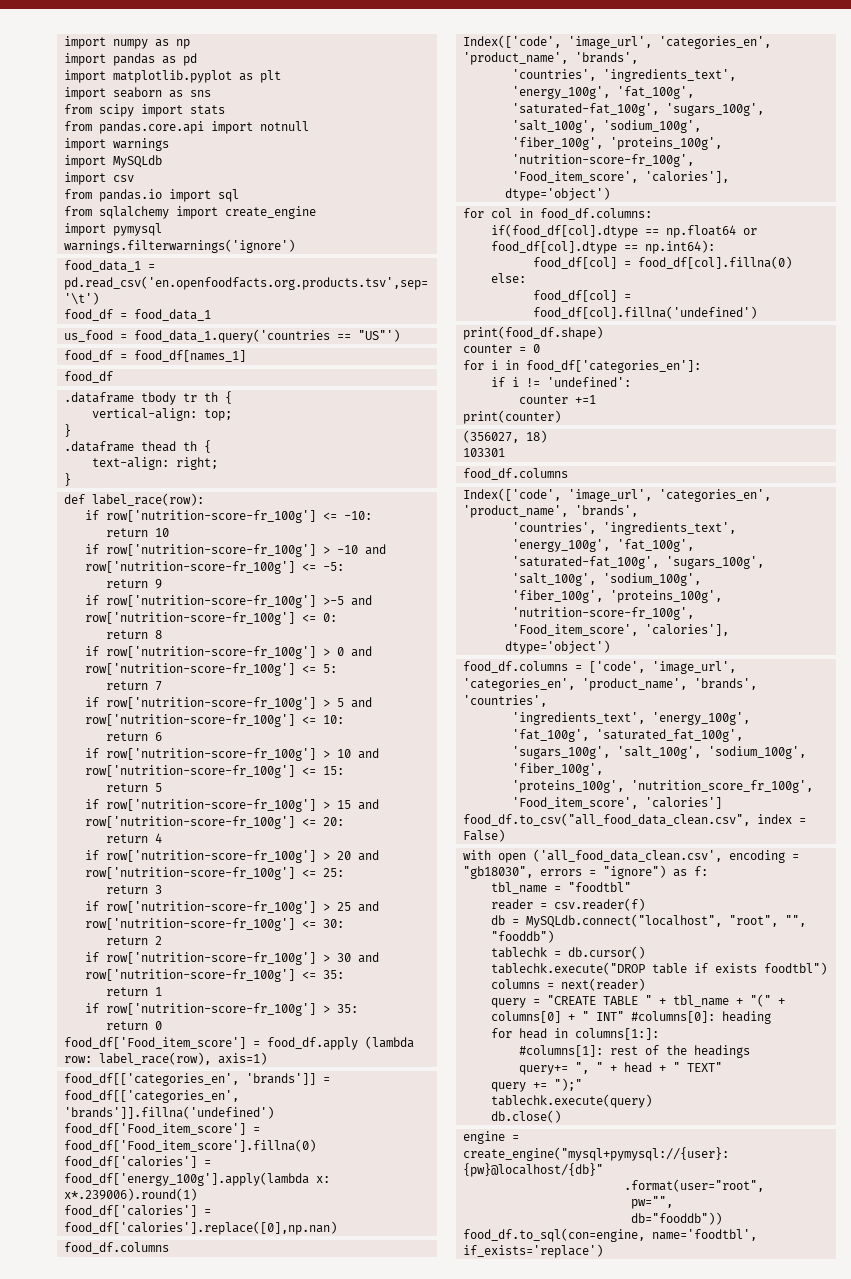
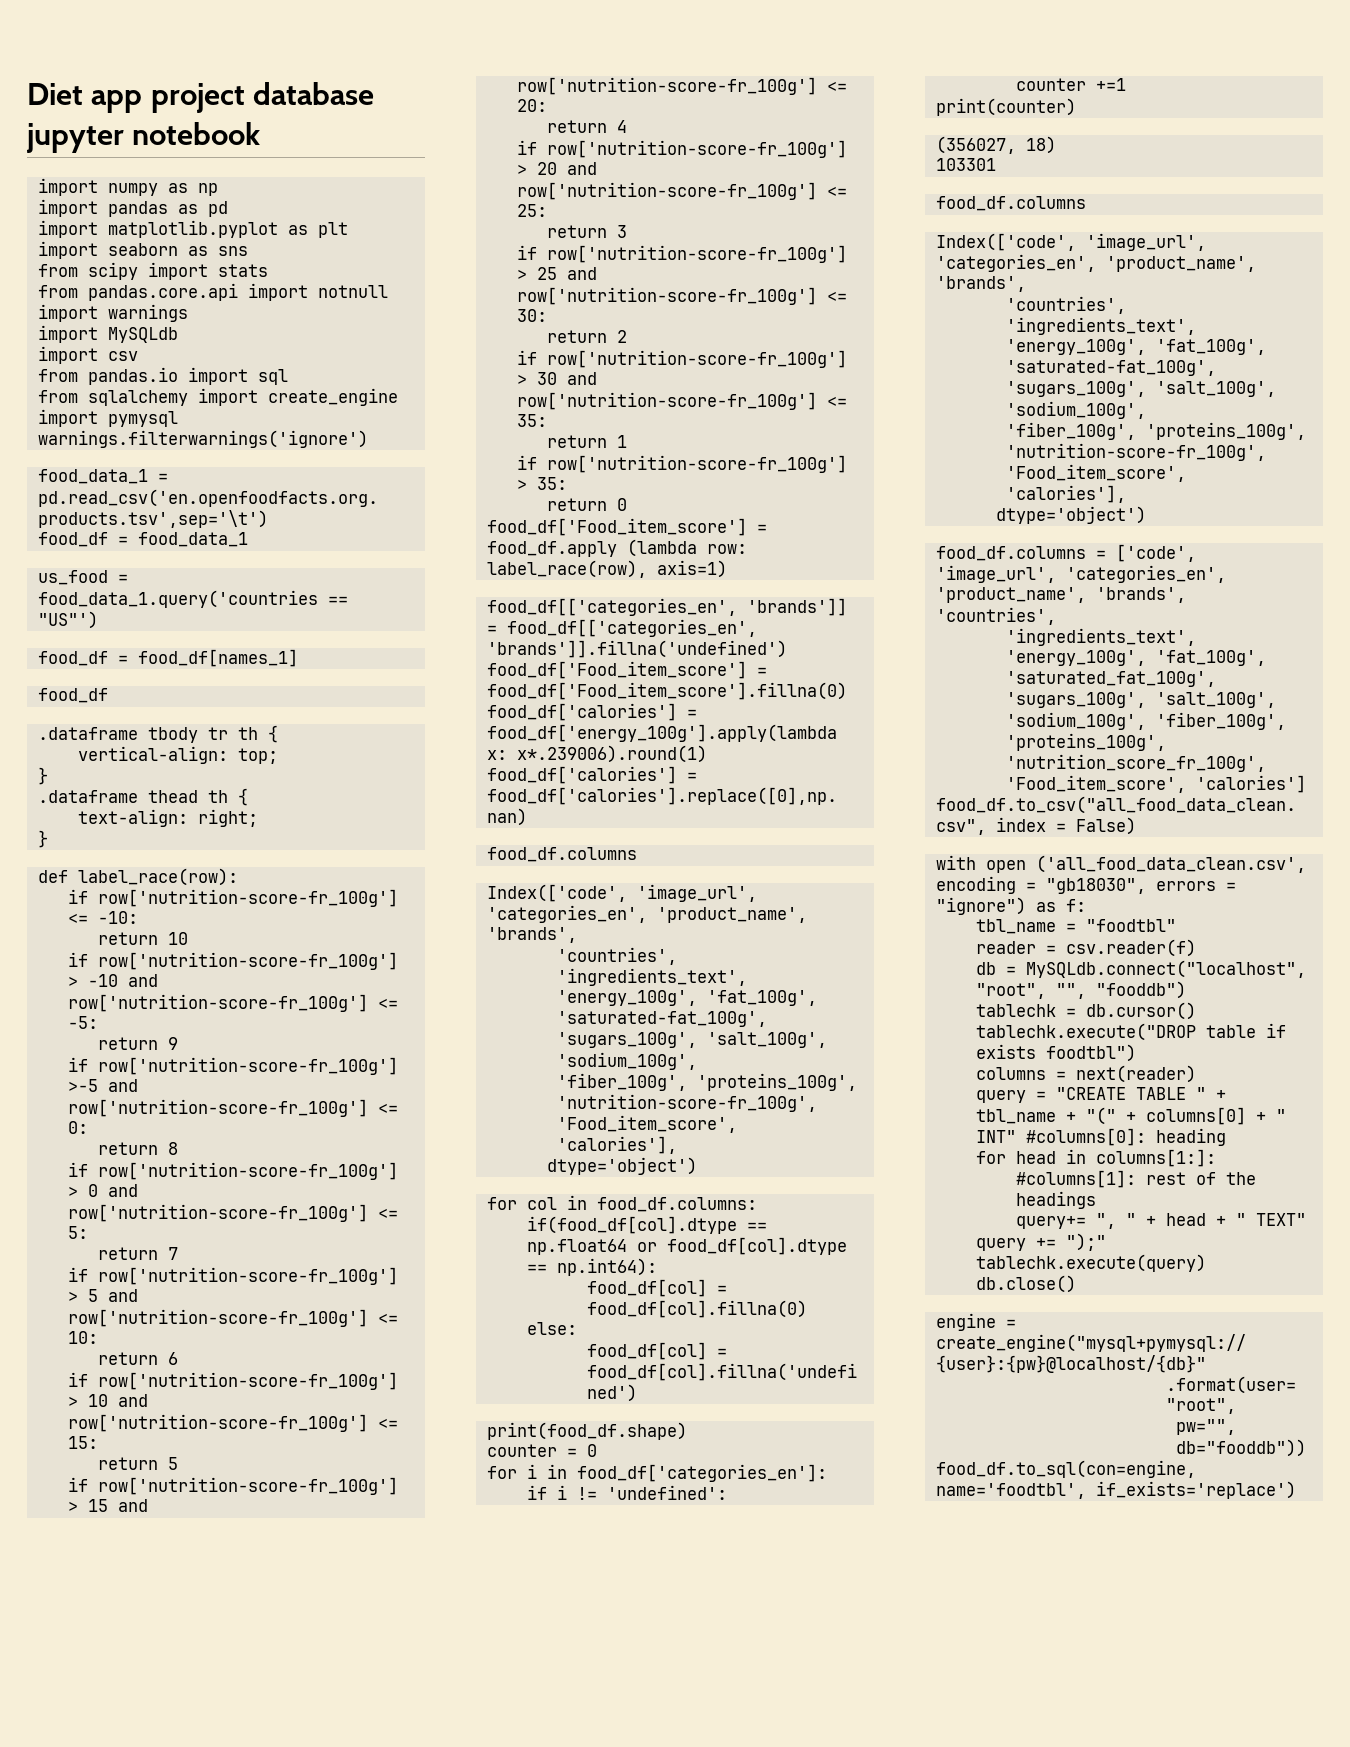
(63, 42) none -> [27,82,375,113] [26,122,261,153] Diet app project database jupyter notebook //

